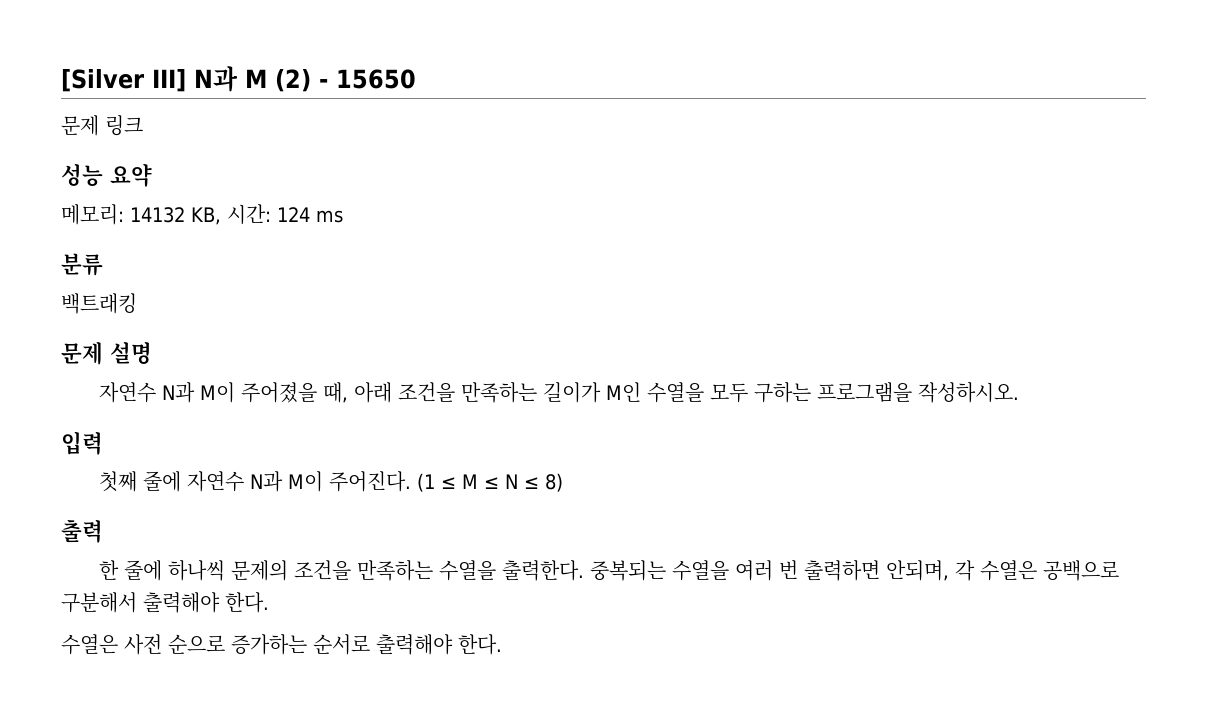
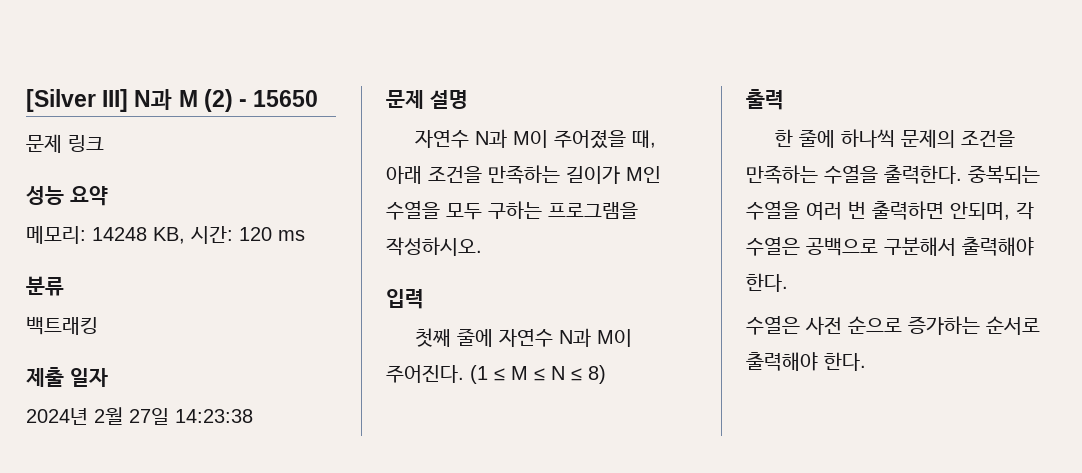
[130,207,185,223] 14132 -> [92,227,147,241] 14248
[277,207,310,222] 124 -> [239,227,272,241] 120
(137, 303) none -> [26,367,108,387] [26,407,253,425] // 제출 일자 // 2024년 2월 27일 14:23:38

